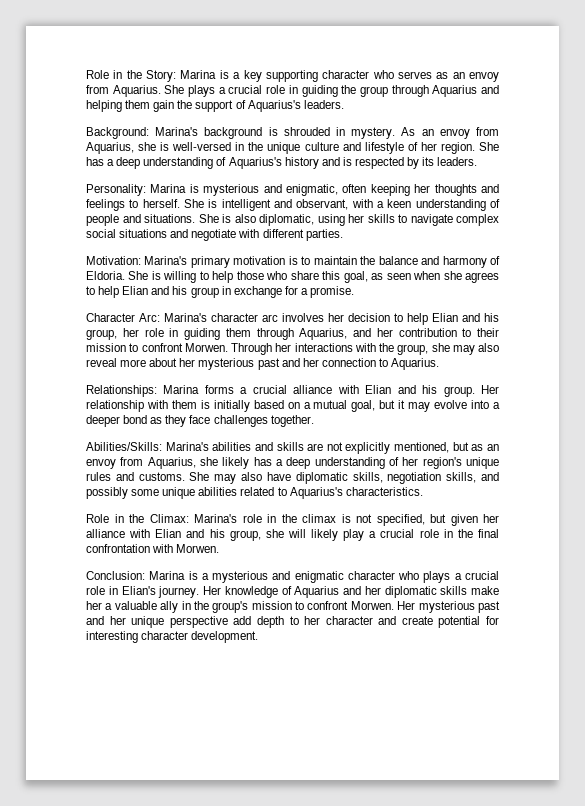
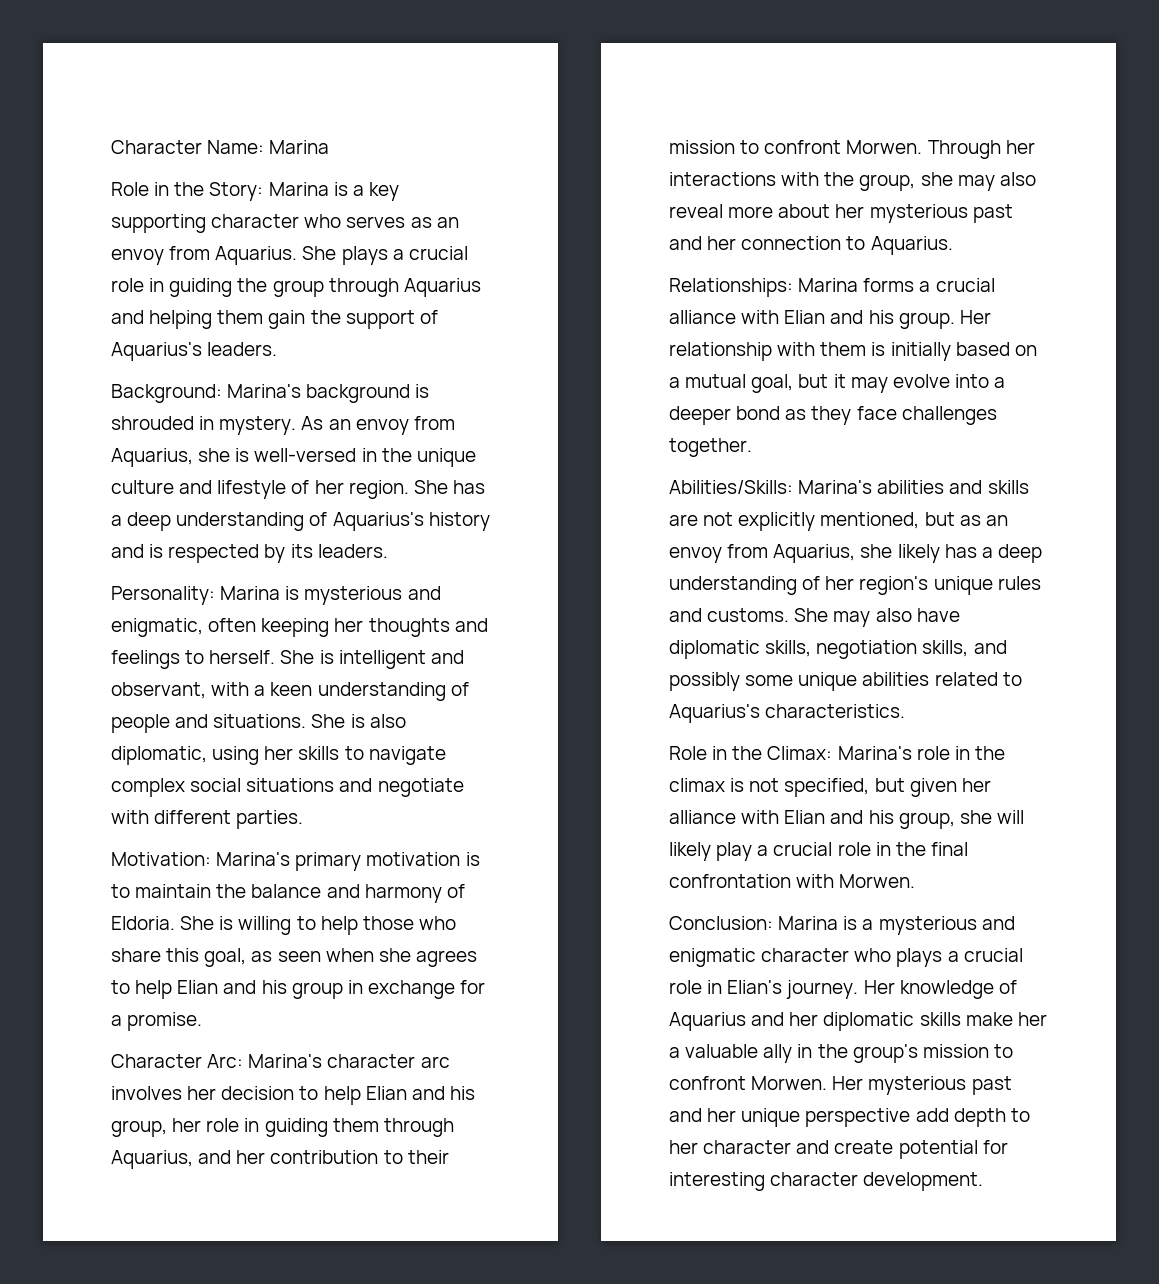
(86, 74) none -> [111,140,330,154] Character Name: Marina //

